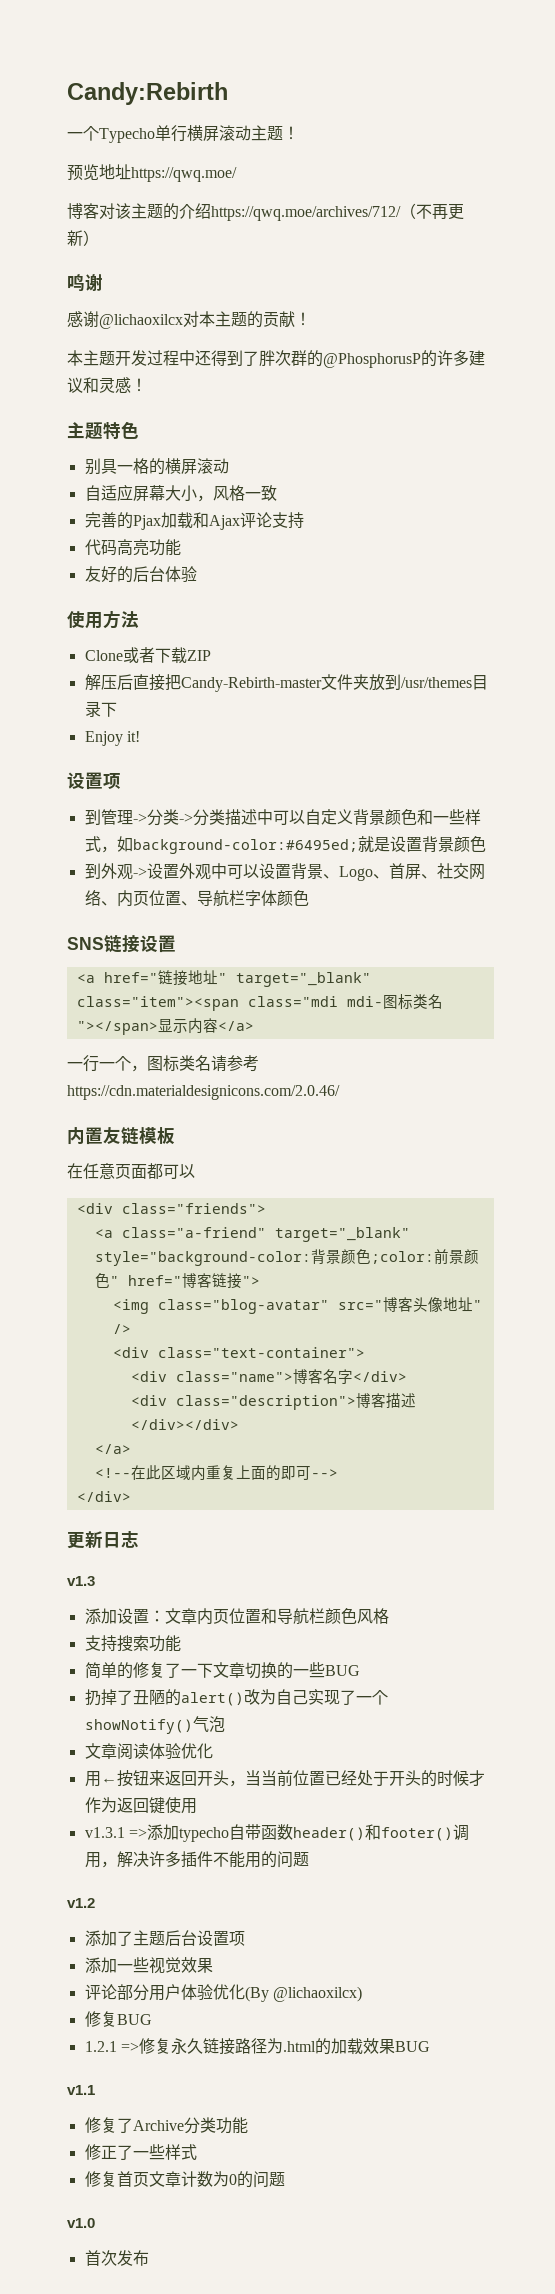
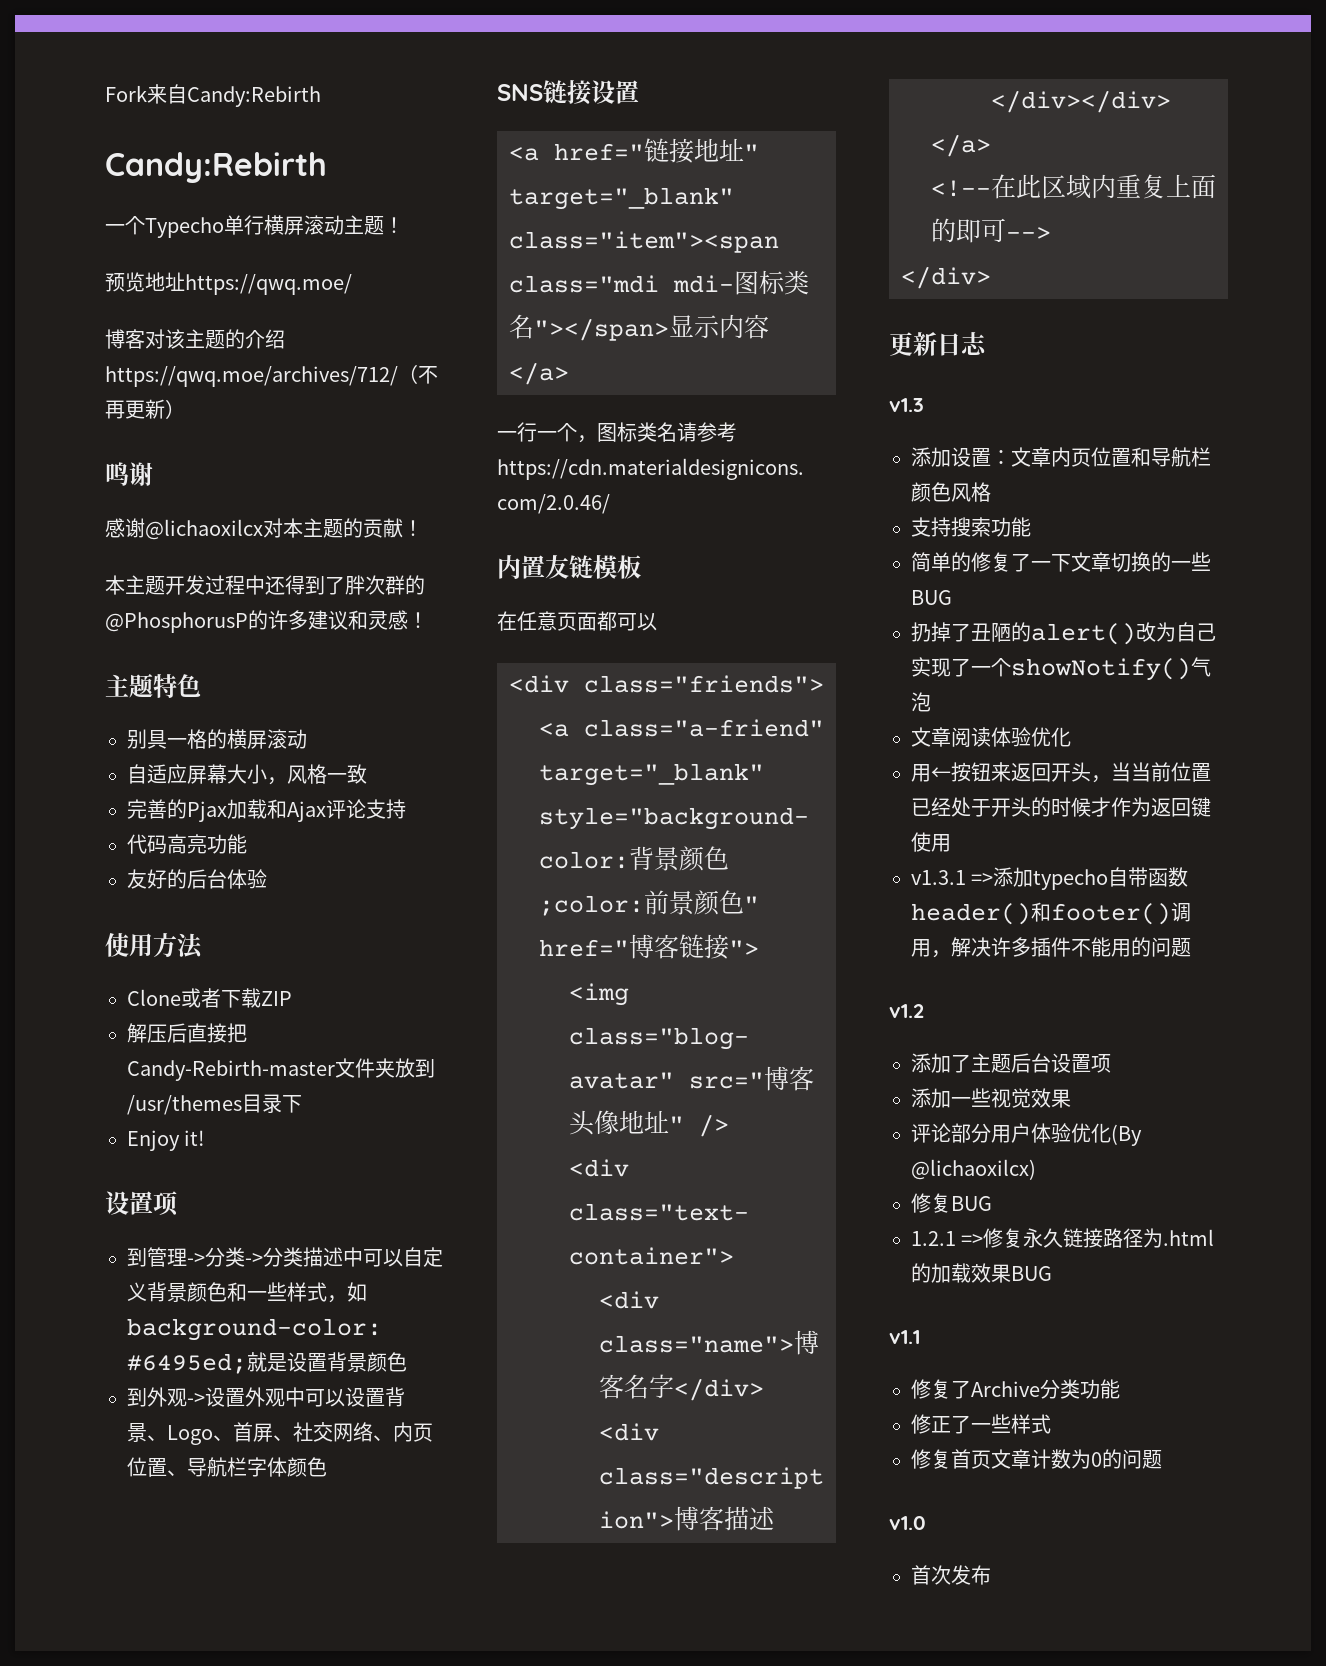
(67, 93) none -> [105,84,321,107] Fork来自Candy:Rebirth //

